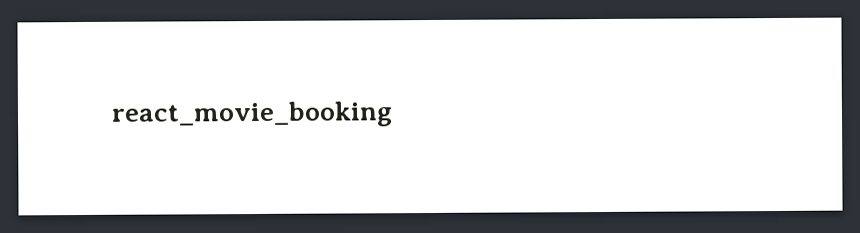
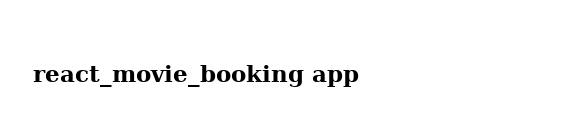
(393, 114) none -> [312,70,359,87] app

